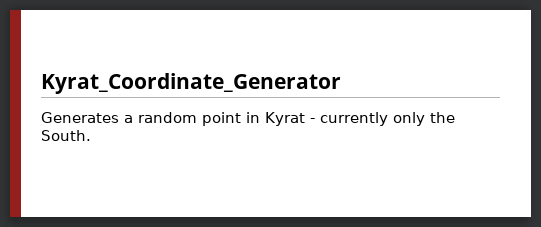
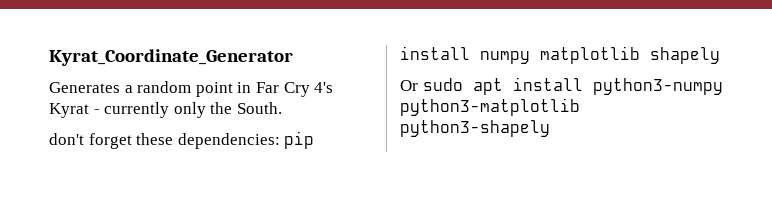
(260, 117) none -> [255,82,334,97] Far Cry 4's
(91, 135) none -> [49,131,315,149] [400,46,720,64] [400,77,723,95] [400,98,580,116] [400,120,550,137] // don't forget these dependencies: pip install numpy matplotlib shapely // Or sudo apt install python3-numpy python3-matplotlib python3-shapely

